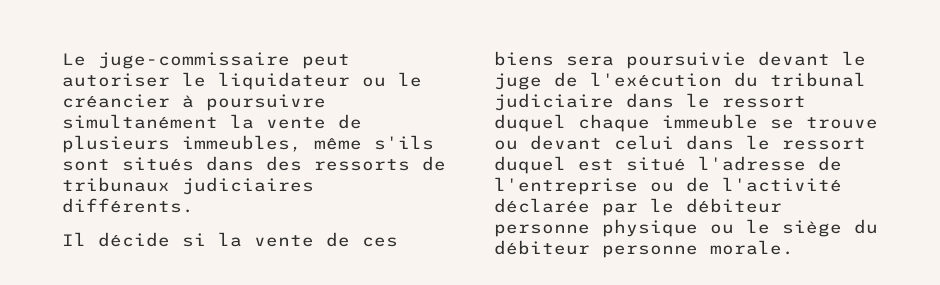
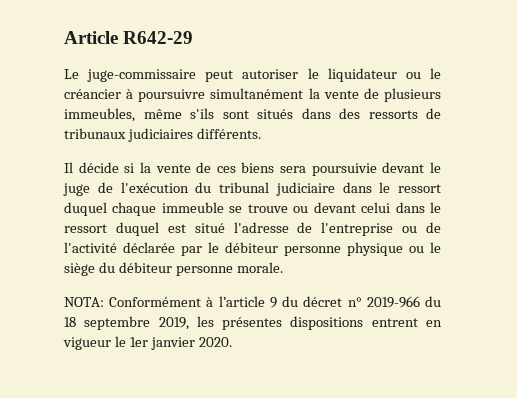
(62, 59) none -> [64,31,194,44] Article R642-29 //
(794, 247) none -> [64,296,442,308] [64,316,442,330] [63,336,232,350] // NOTA: Conformément à l’article 9 du décret n° 2019-966 du 18 septembre 2019, les présentes dispositions entrent en vigueur le 1er janvier 2020.

